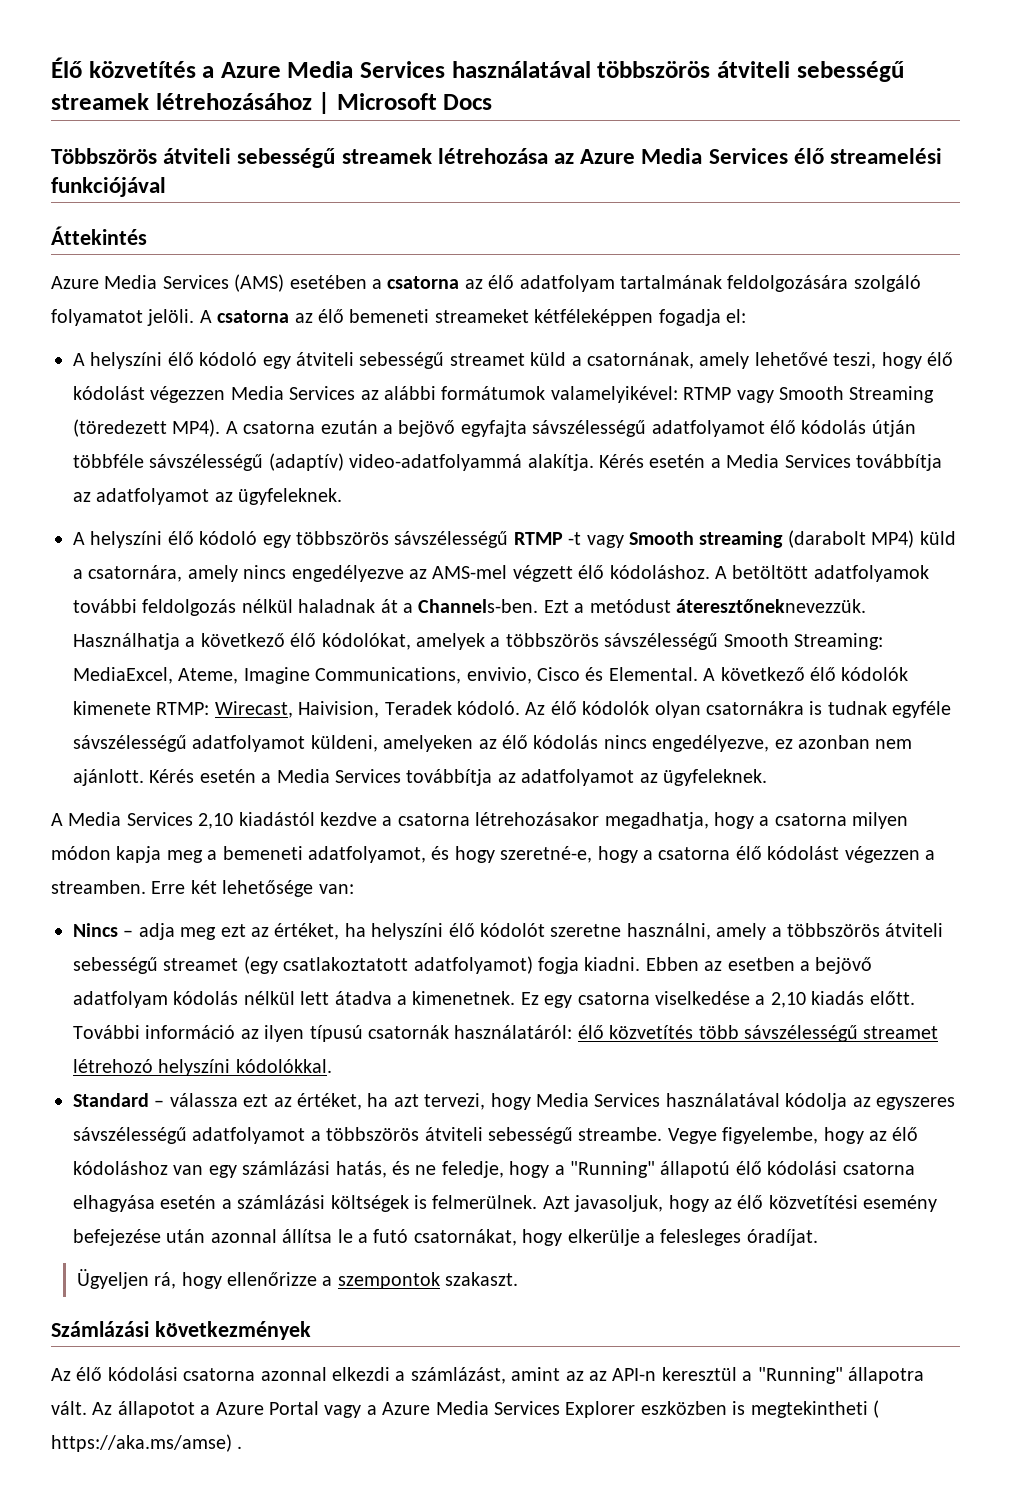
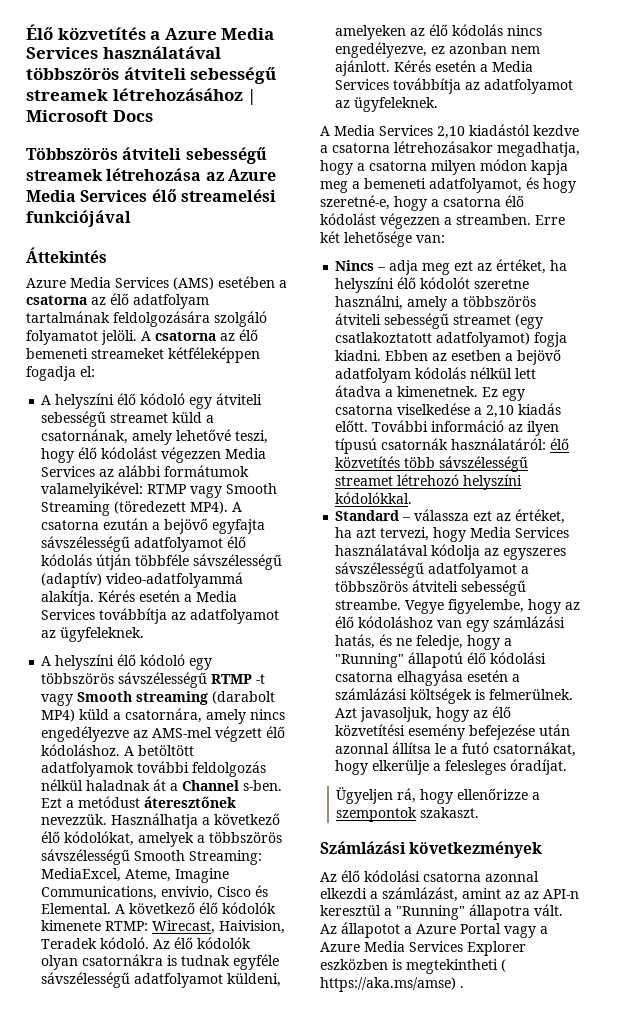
[418,599,539,613] Channels-ben. -> [182,780,283,791] Channel s-ben.
[675,599,866,613] áteresztőneknevezzük. -> [144,796,237,808] [41,814,108,825] áteresztőnek nevezzük.

